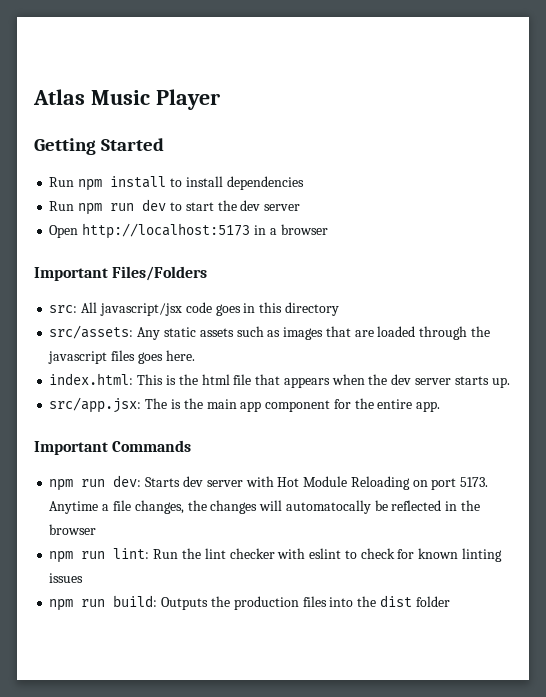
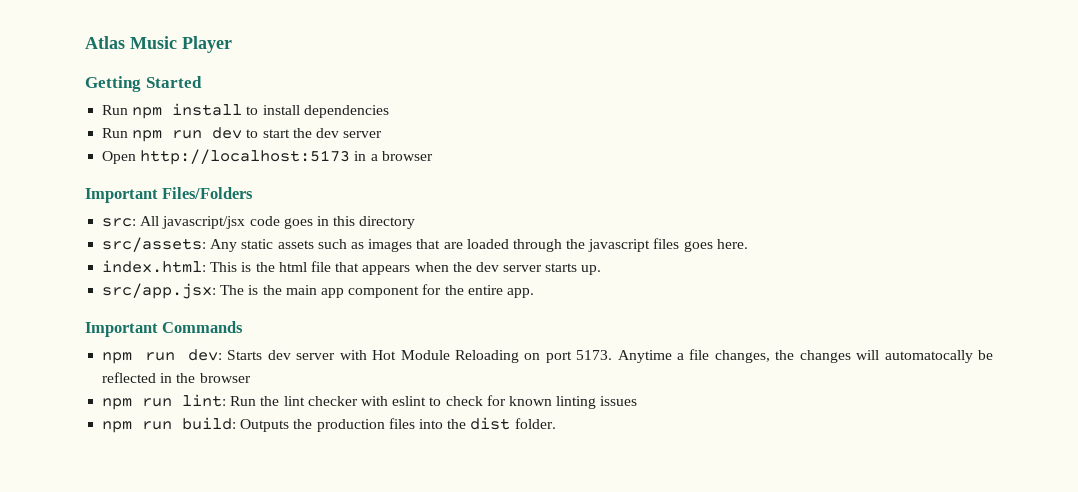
[415,596,450,607] folder -> [514,418,556,429] folder.

